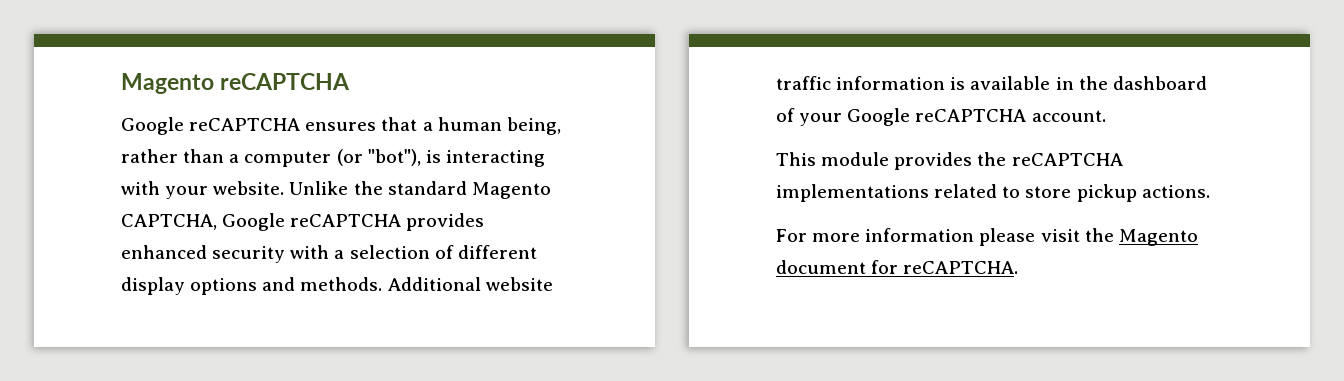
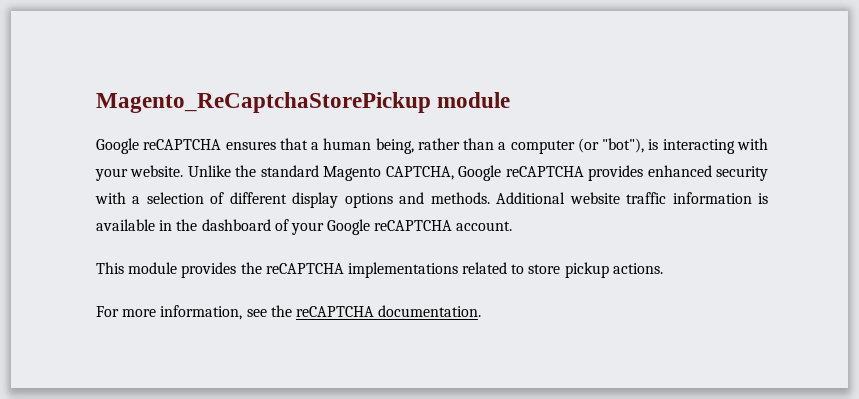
[121,73,351,94] Magento reCAPTCHA -> [96,92,511,113] Magento_ReCaptchaStorePickup module
[865,228,1198,246] [776,260,1019,274] information please visit the Magento document for reCAPTCHA. -> [160,305,482,320] information, see the reCAPTCHA documentation.

